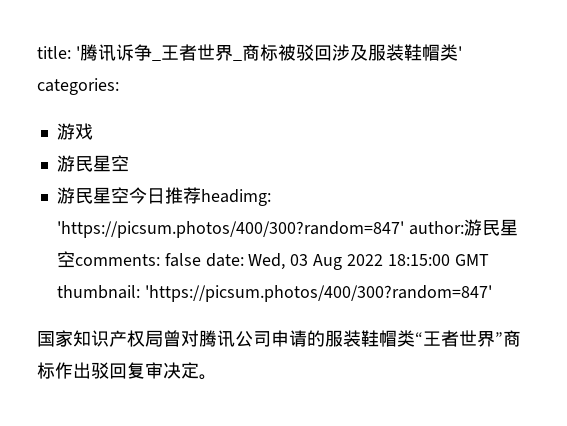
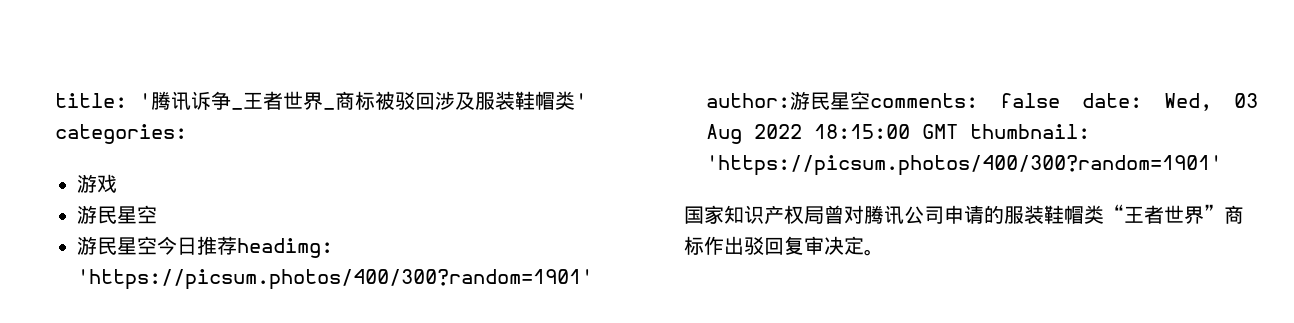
[56,221,404,238] 'https://picsum.photos/400/300?random=847' -> [77,269,593,290] 'https://picsum.photos/400/300?random=1901'
[144,285,492,302] 'https://picsum.photos/400/300?random=847' -> [706,155,1222,176] 'https://picsum.photos/400/300?random=1901'

